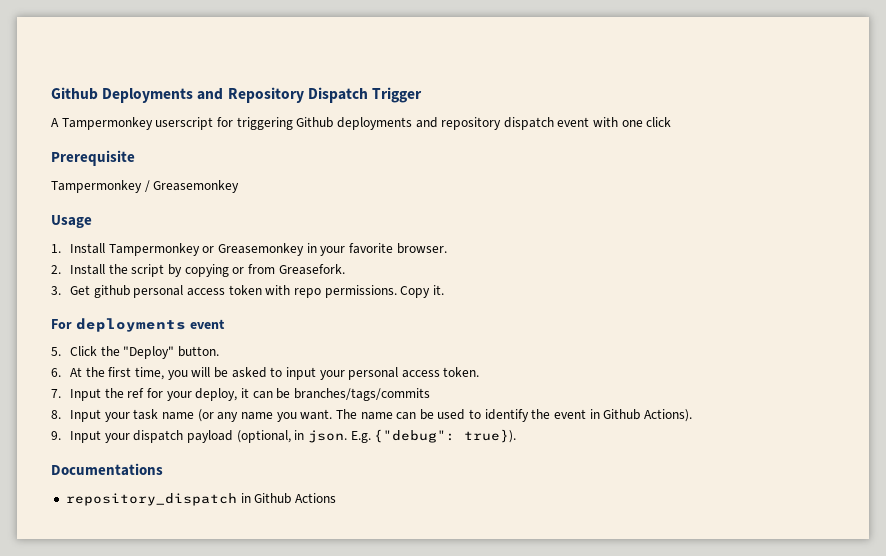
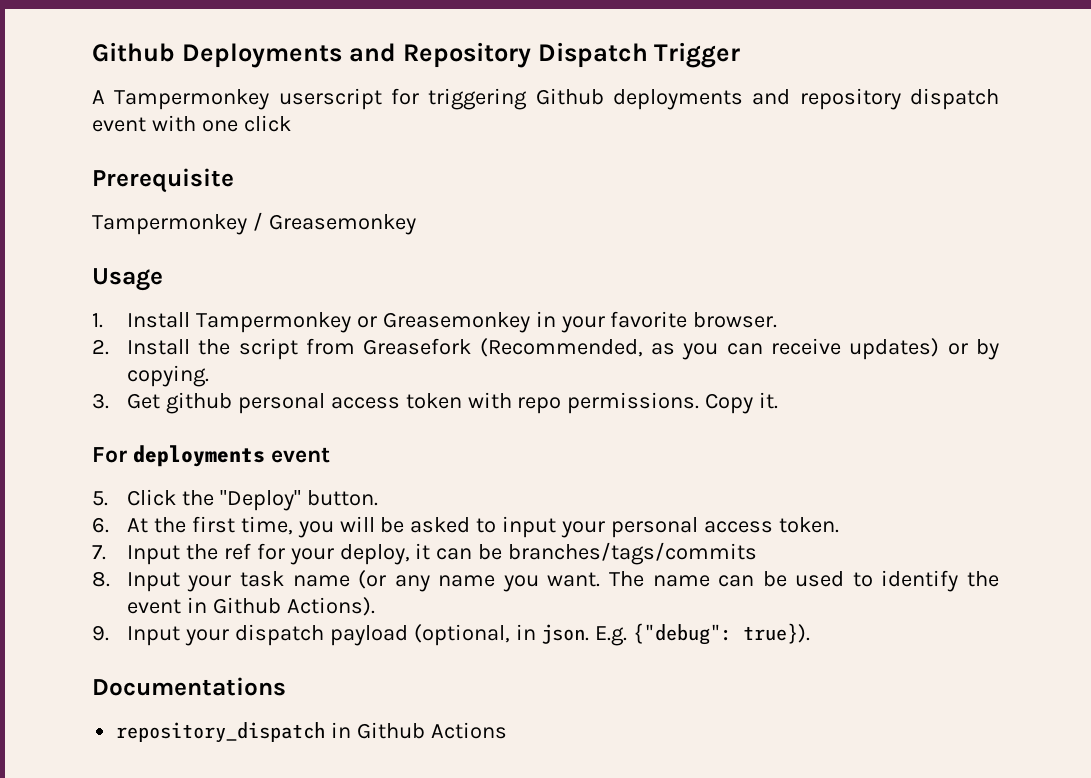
[168,264,345,277] by copying or from Greasefork. -> [305,338,999,360] [126,365,209,387] from Greasefork (Recommended, as you can receive updates) or by copying.

